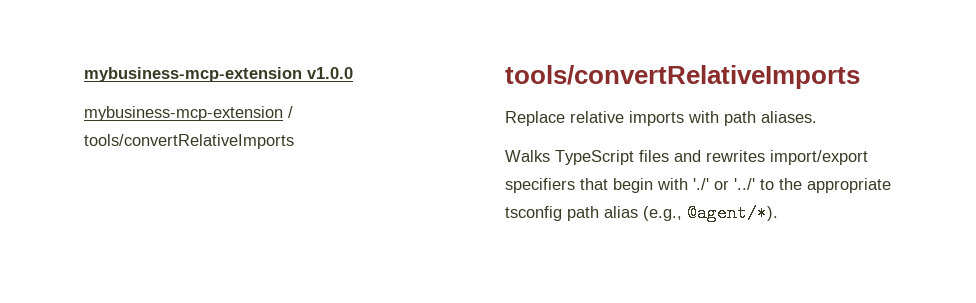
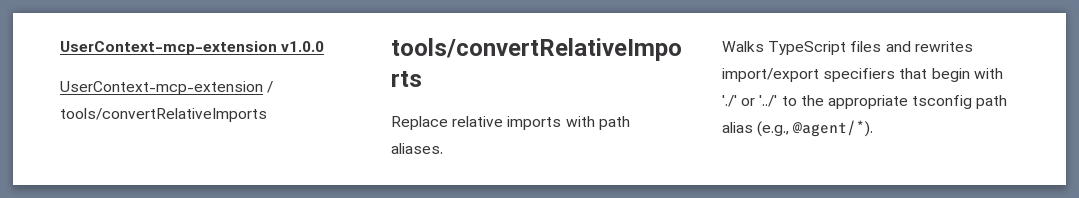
[84,67,302,82] mybusiness-mcp-extension -> [60,41,277,55] UserContext-mcp-extension
[84,106,283,121] mybusiness-mcp-extension -> [60,81,263,95] UserContext-mcp-extension

